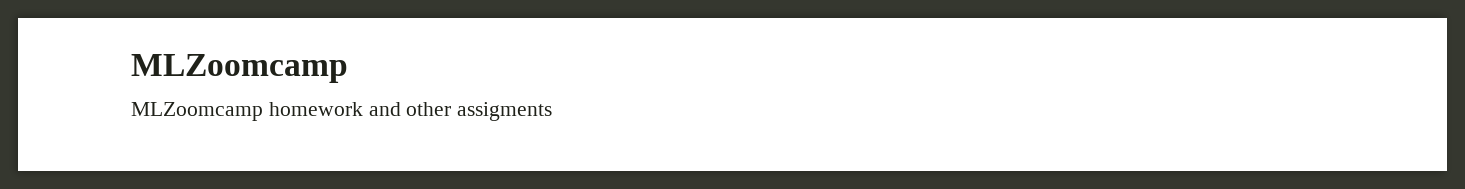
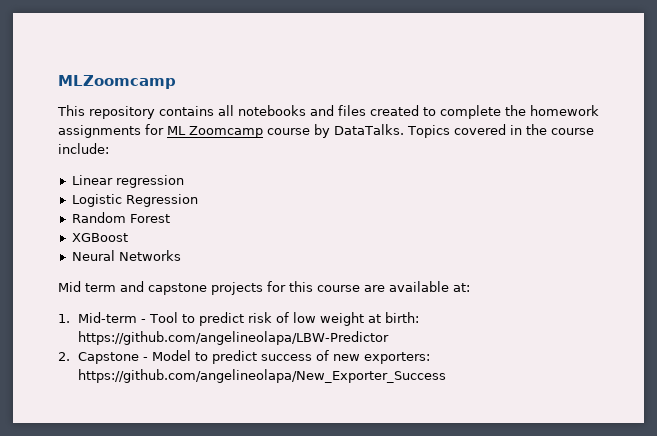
[131,102,553,121] MLZoomcamp homework and other assigments -> [57,105,599,119] [58,124,594,138] [58,143,109,154] [71,175,184,188] [71,194,198,207] [71,212,170,223] [71,233,128,242] [71,250,181,261] [58,281,470,295] [58,312,419,326] [77,331,389,345] [58,350,430,364] [77,369,446,383] This repository contains all notebooks and files created to complete the homework assignments for ML Zoomcamp course by DataTalks. Topics covered in the course include: // Linear regression // Logistic Regression // Random Forest // XGBoost // Neural Networks // Mid term and capstone projects for this course are available at: // 1. Mid-term - Tool to predict risk of low weight at birth: https://github.com/angelineolapa/LBW-Predictor // 2. Capstone - Model to predict success of new exporters: https://github.com/angelineolapa/New_Exporter_Success

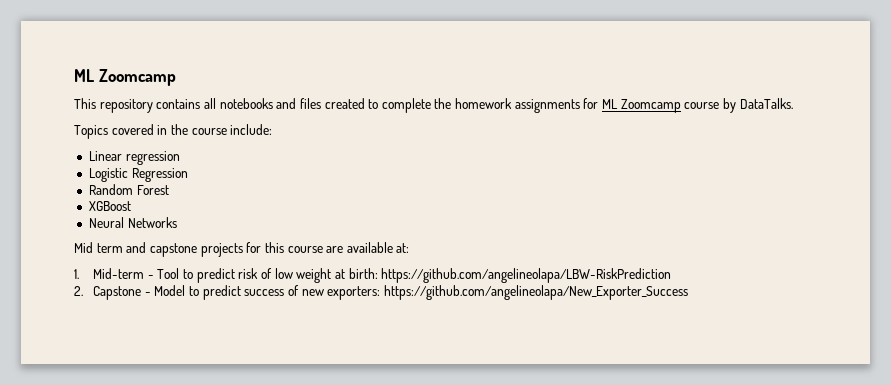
[58,75,176,89] MLZoomcamp -> [74,69,176,86] ML Zoomcamp
(404, 129) none -> (793, 103) //
[77,331,389,345] https://github.com/angelineolapa/LBW-Predictor -> [381,268,672,283] https://github.com/angelineolapa/LBW-RiskPrediction

